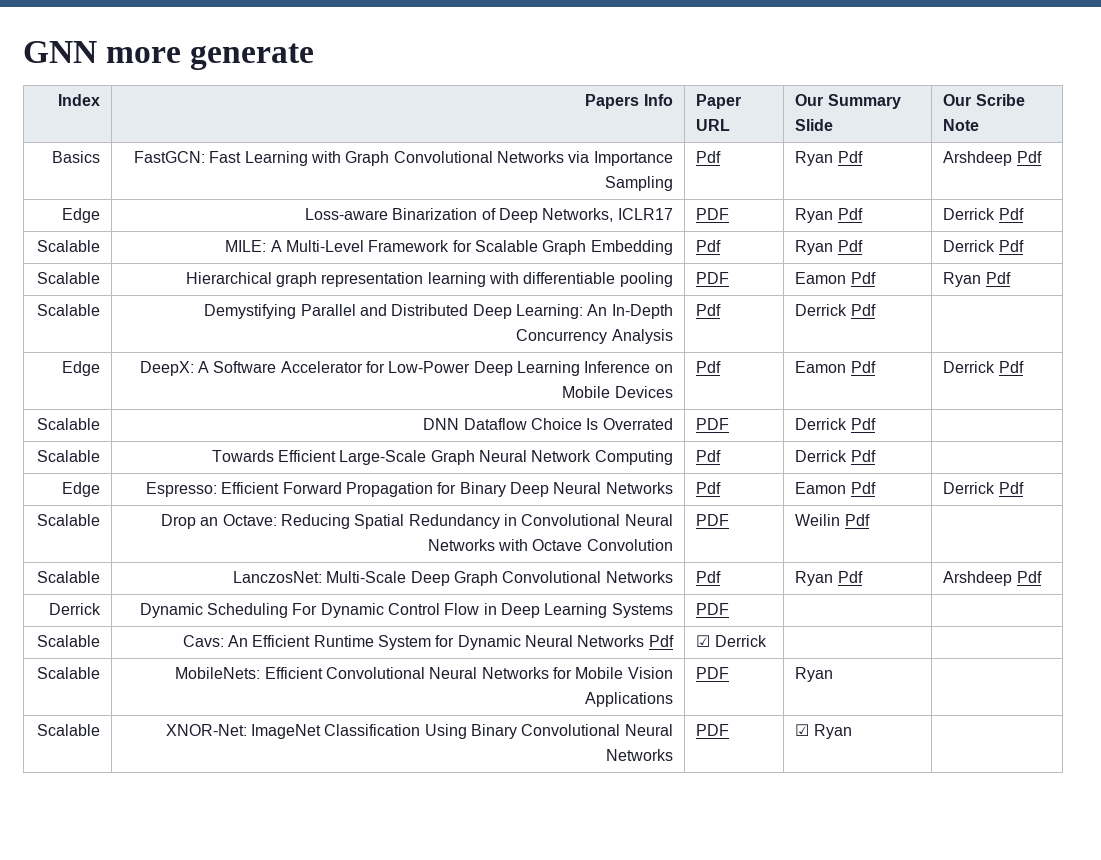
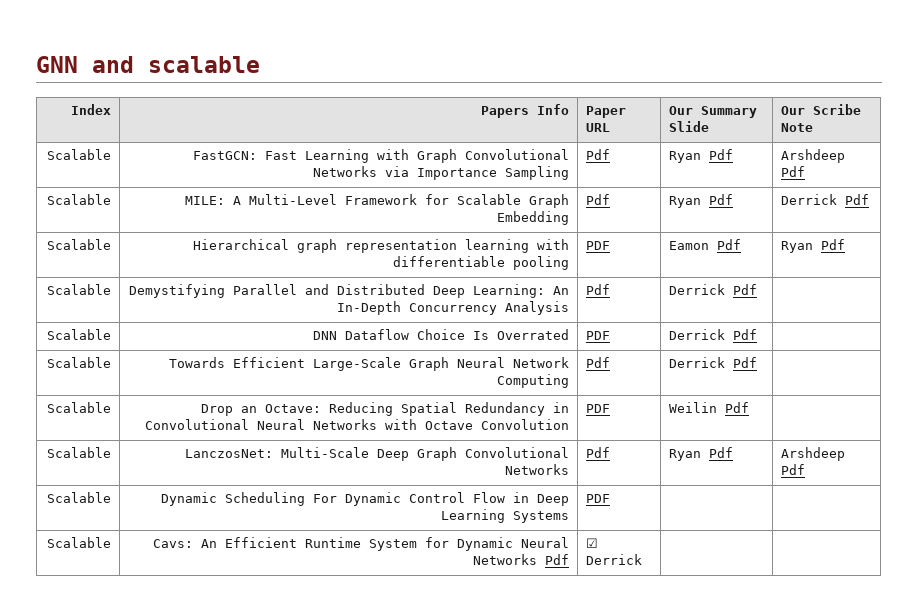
[106,43,315,70] more generate -> [92,56,260,73] and scalable
[51,151,100,163] Basics -> [46,149,111,160] Scalable
[61,208,100,223] [304,208,673,223] [696,208,730,220] [795,208,863,223] [943,208,1024,220] // Edge | Loss-aware Binarization of Deep Networks, ICLR17 | PDF | Ryan Pdf | Derrick Pdf -> (806, 171) none
[61,361,100,376] [139,361,673,376] [562,386,673,398] [696,361,722,373] [795,361,876,373] [943,361,1024,373] // Edge | DeepX: A Software Accelerator for Low-Power Deep Learning Inference on Mobile Devices | Pdf | Eamon Pdf | Derrick Pdf -> (758, 289) none
[61,482,100,497] [145,482,673,497] [696,482,722,494] [795,482,876,494] [943,482,1024,494] // Edge | Espresso: Efficient Forward Propagation for Binary Deep Neural Networks | Pdf | Eamon Pdf | Derrick Pdf -> (758, 362) none
[48,603,101,615] Derrick -> [46,492,111,503] Scalable
[36,667,100,679] [175,667,673,679] [584,692,673,707] [696,667,730,679] [795,667,834,682] [36,724,100,736] [165,724,673,739] [605,749,673,761] [696,724,730,736] [795,724,852,739] // Scalable | MobileNets: Efficient Convolutional Neural Networks for Mobile Vision Applications | PDF | Ryan | // Scalable | XNOR-Net: ImageNet Classification Using Binary Convolutional Neural Networks | PDF | ☑ Ryan | -> (643, 559) none

